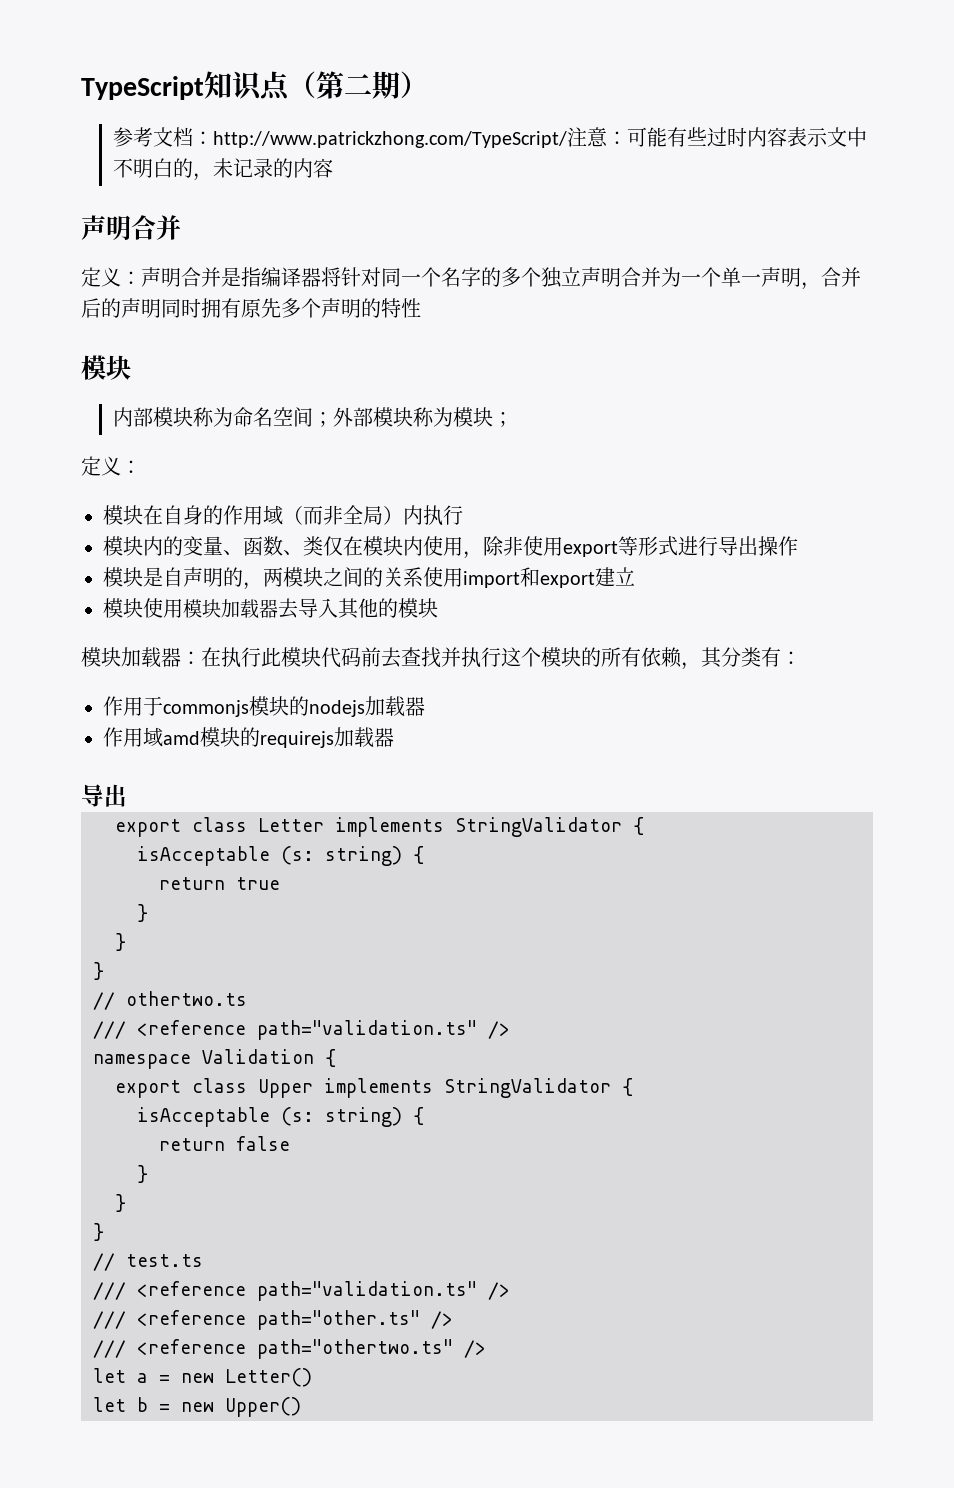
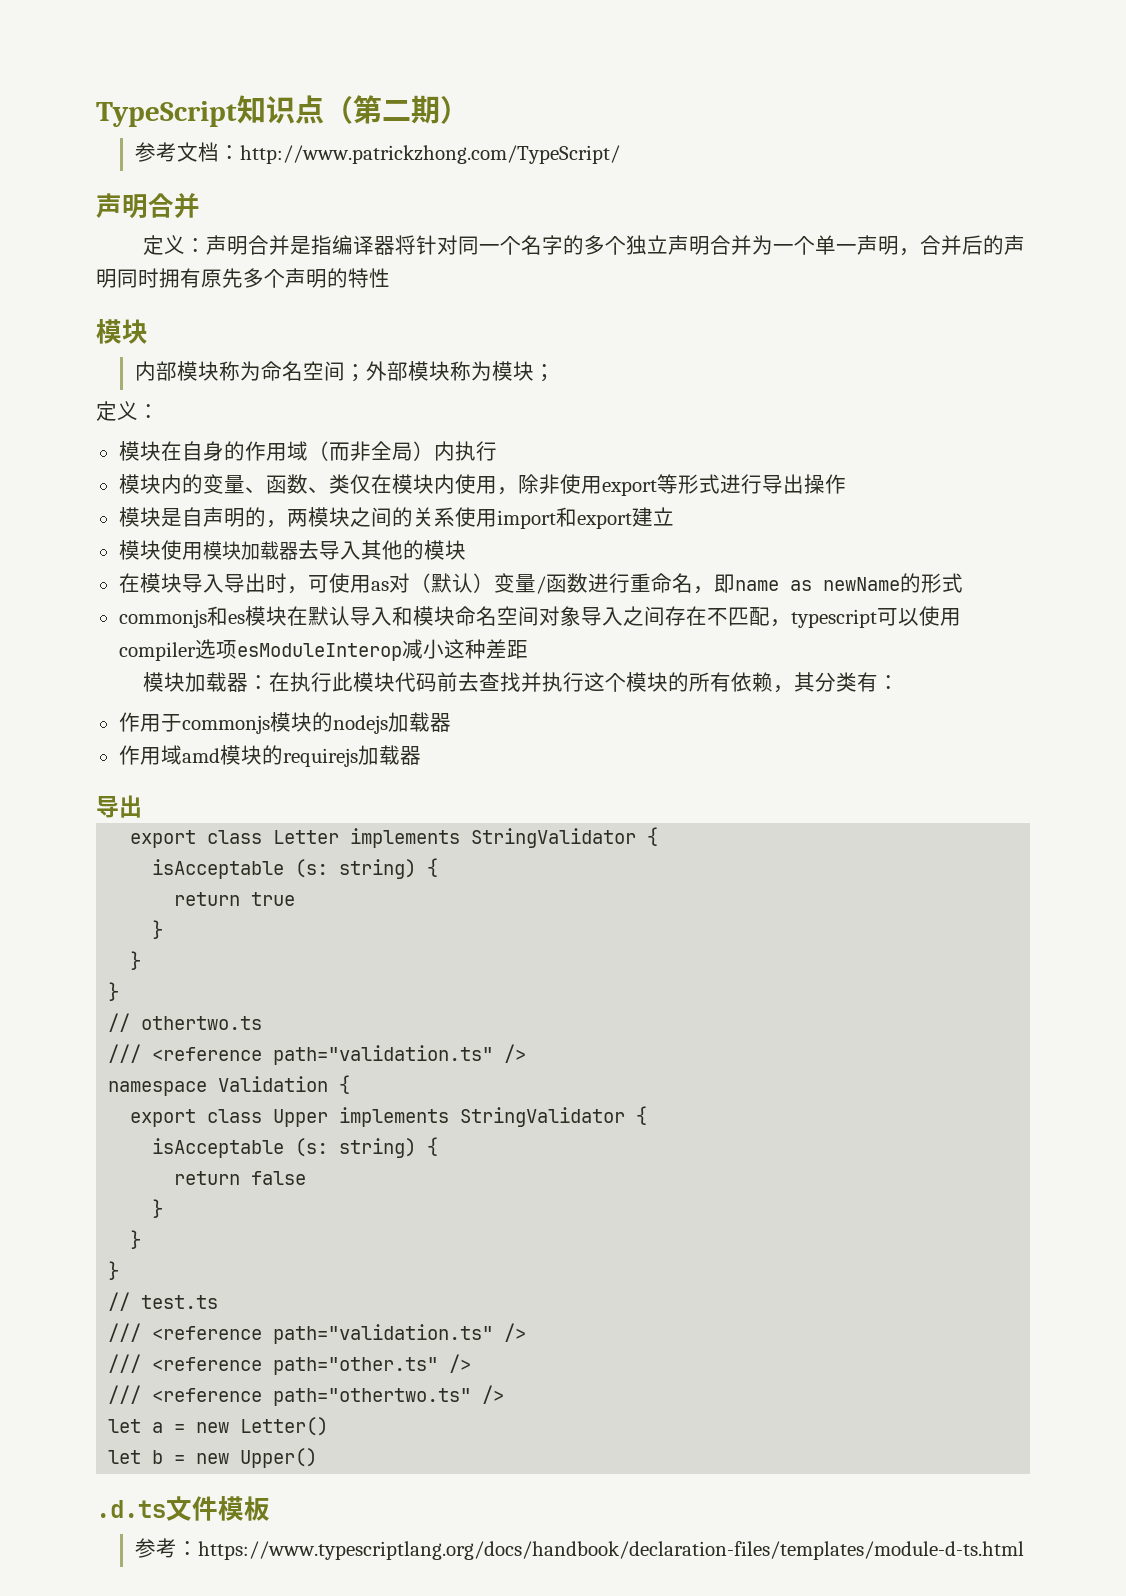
[567,127,868,147] [113,158,334,181] 注意：可能有些过时内容表示文中不明白的，未记录的内容 -> (620, 154) none
(438, 608) none -> [118,573,963,594] [118,606,961,628] [118,639,528,661] // 在模块导入导出时，可使用as对（默认）变量/函数进行重命名，即name as newName的形式 // commonjs和es模块在默认导入和模块命名空间对象导入之间存在不匹配，typescript可以使用compiler选项esModuleInterop减小这种差距
(301, 1407) none -> [96,1496,270,1521] [134,1538,1024,1560] // .d.ts文件模板 // 参考：https://www.typescriptlang.org/docs/handbook/declaration-files/templates/module-d-ts.html

